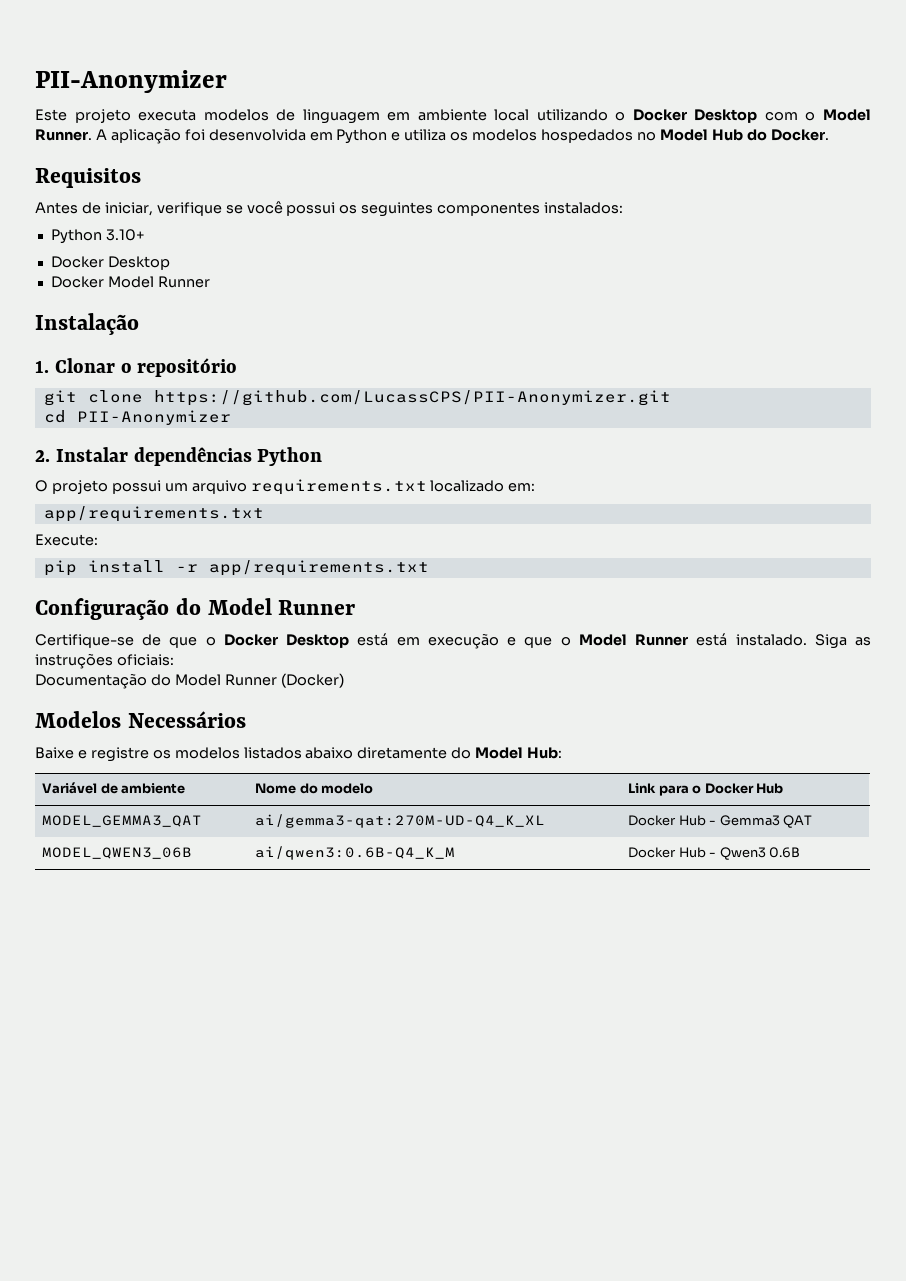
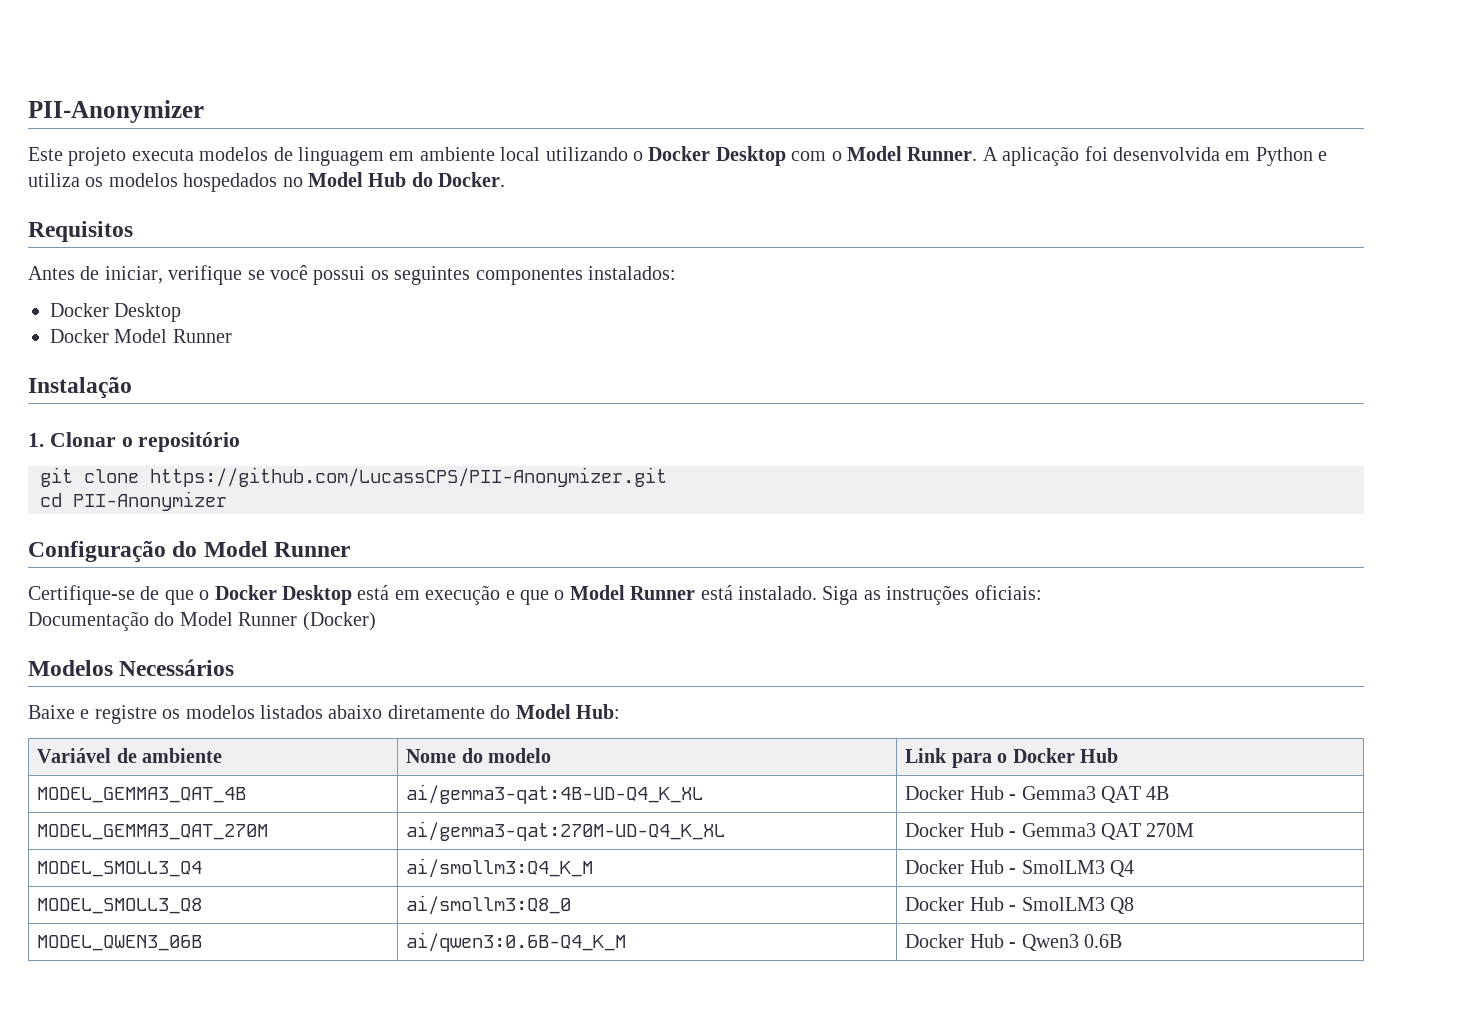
[50,229,145,244] // Python 3.10+ -> (676, 273) none
[35,447,323,466] [35,479,536,495] [43,506,264,522] [35,534,98,546] [43,560,429,576] // 2. Instalar dependências Python // O projeto possui um arquivo requirements.txt localizado em: // app/requirements.txt // Execute: // pip install -r app/requirements.txt -> (227, 501) none
[42,815,203,827] MODEL_GEMMA3_QAT -> [37,787,247,803] [406,784,704,804] [905,786,1170,803] [37,824,269,840] MODEL_GEMMA3_QAT_4B | ai/gemma3-qat:4B-UD-Q4_K_XL | Docker Hub - Gemma3 QAT 4B // MODEL_GEMMA3_QAT_270M
(813, 821) none -> [1146,823,1195,837] [37,861,203,877] [406,858,594,878] [905,860,1134,877] [37,898,203,914] [406,895,572,915] [905,897,1134,914] 270M // MODEL_SMOLL3_Q4 | ai/smollm3:Q4_K_M | Docker Hub - SmolLM3 Q4 // MODEL_SMOLL3_Q8 | ai/smollm3:Q8_0 | Docker Hub - SmolLM3 Q8

